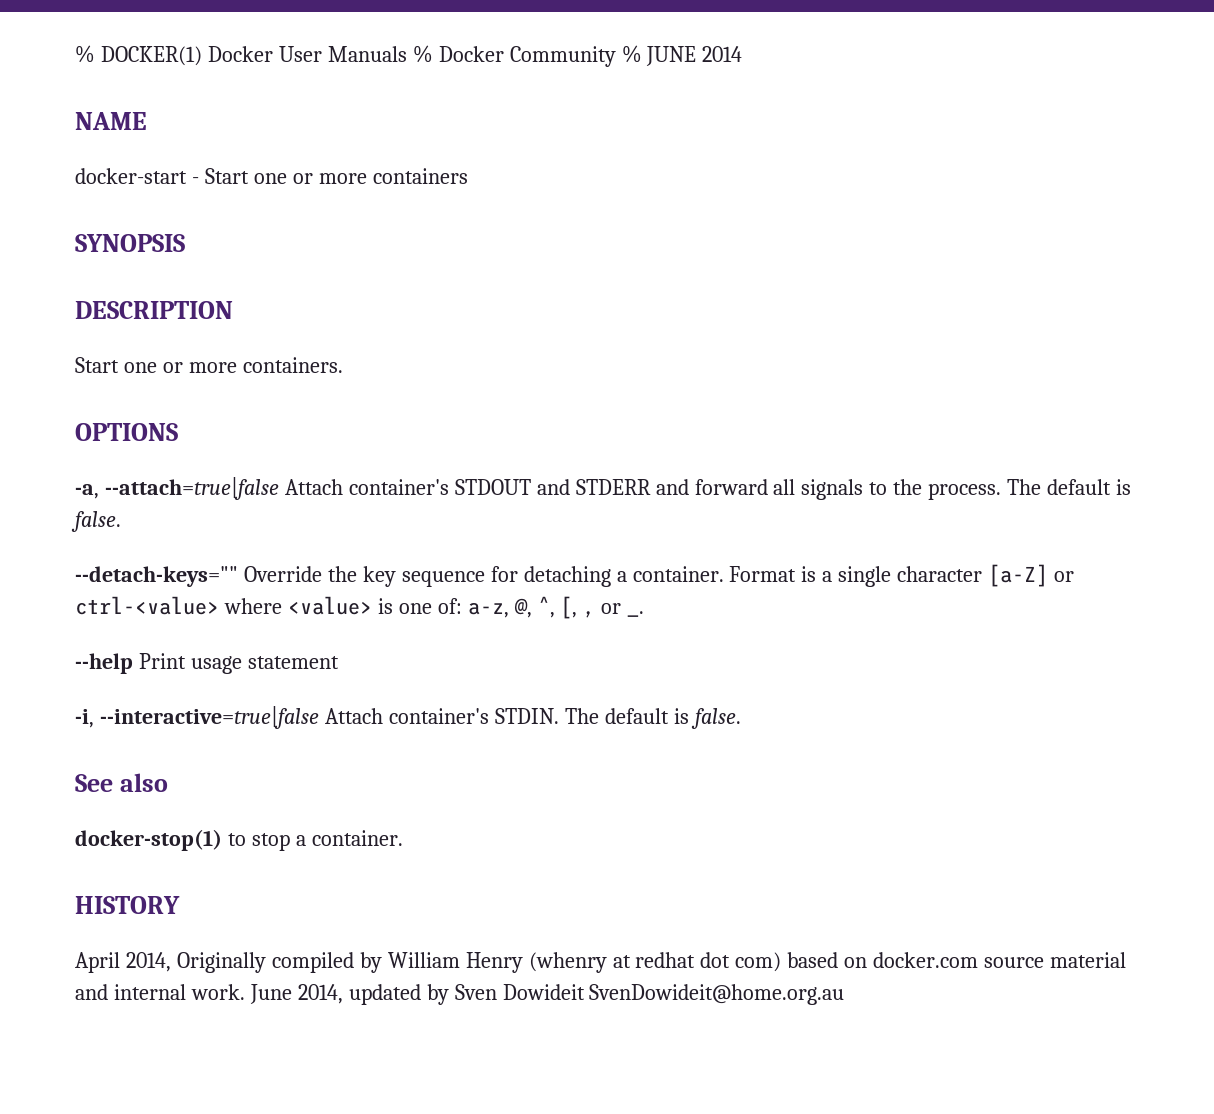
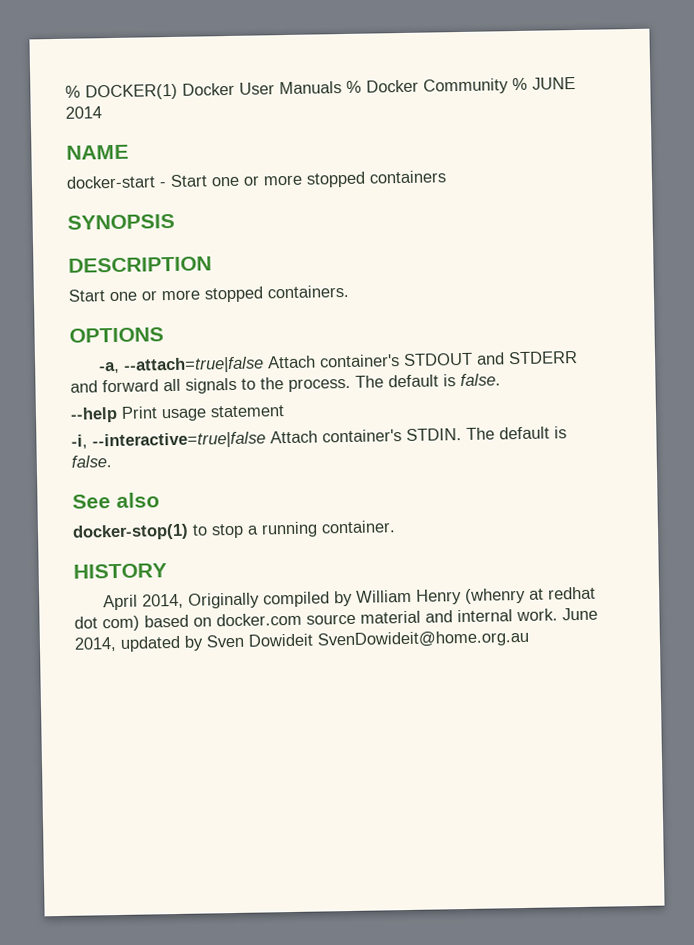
(367, 178) none -> [306,171,366,188] stopped
(237, 367) none -> [204,286,264,303] stopped
[75,564,1075,587] [75,596,645,619] // --detach-keys="" Override the key sequence for detaching a container. Format is a single character [a-Z] or ctrl-<value> where <value> is one of: a-z, @, ^, [, , or _. -> (501, 380) none
(306, 840) none -> [261,521,318,538] running

